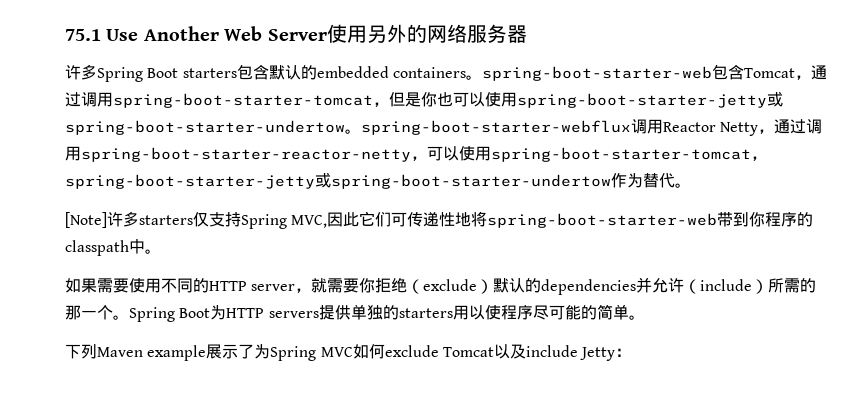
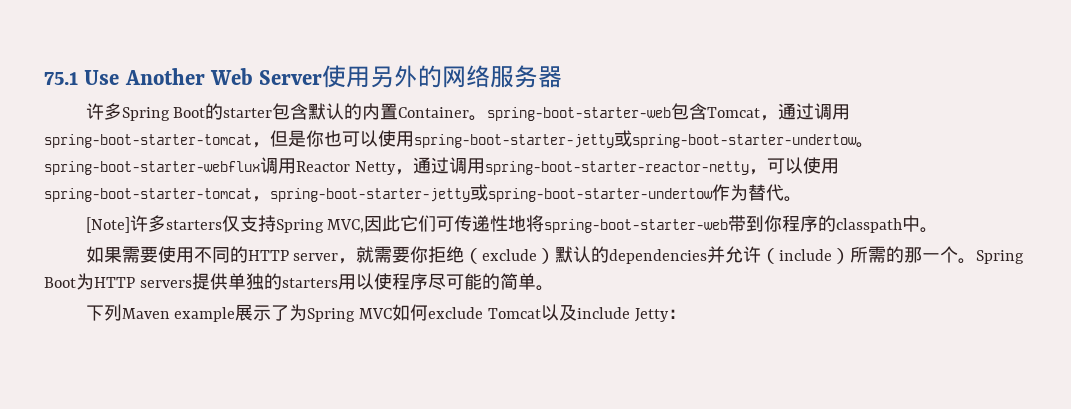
[182,68,237,78] starters -> [205,103,273,120] 的starter
[316,66,466,78] embedded containers -> [362,103,470,120] 内置Container

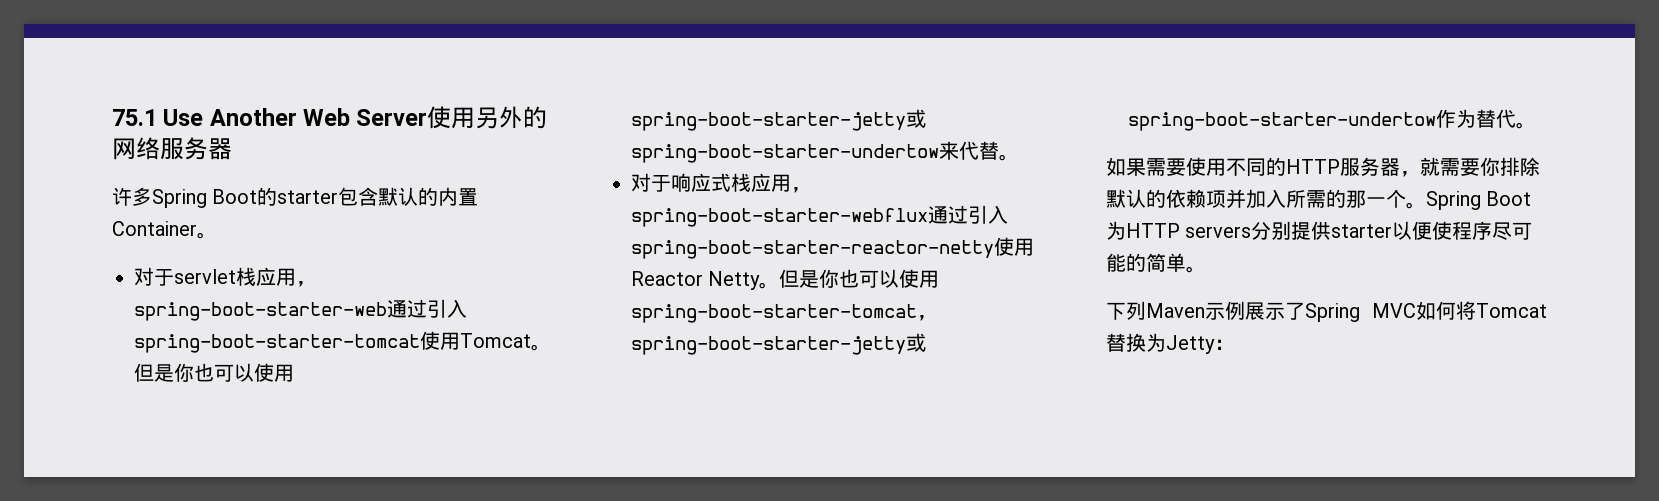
[487,103,851,121] [44,134,270,148] spring-boot-starter-web包含Tomcat，通过调用spring-boot-starter-tomcat， -> [134,267,316,287] [134,299,467,321] [134,331,551,353] // 对于servlet栈应用，spring-boot-starter-web通过引入spring-boot-starter-tomcat使用Tomcat。
[856,142,874,148] [44,157,767,175] 。spring-boot-starter-webflux调用Reactor Netty，通过调用spring-boot-starter-reactor-netty， -> [939,141,1019,161] [631,173,811,193] [631,205,1008,227] [631,237,1034,259] [631,269,860,290] 来代替。 // 对于响应式栈应用，spring-boot-starter-webflux通过引入spring-boot-starter-reactor-netty使用Reactor Netty。但是你也
[85,215,939,233] // [Note]许多starters仅支持Spring MVC,因此它们可传递性地将spring-boot-starter-web带到你程序的classpath中。 -> (1536, 125) none
[293,253,339,261] server -> [1340,157,1400,176] 服务器
[428,246,851,264] 拒绝（exclude）默认的dependencies并允许（include） -> [1500,157,1540,176] [1106,189,1286,209] 排除默认的依赖项并加入
[191,273,374,290] 提供单独的starters用以 -> [1251,221,1433,240] 分别提供starter以便
[174,304,630,322] example展示了为Spring MVC如何exclude Tomcat以及include -> [1205,301,1547,322] [1106,333,1166,352] 示例展示了Spring MVC如何将Tomcat替换为

